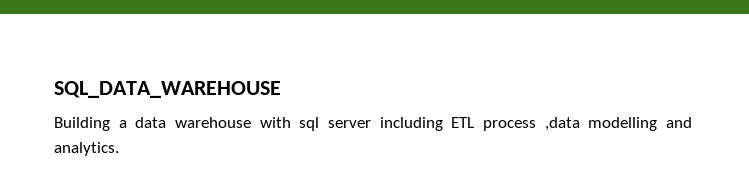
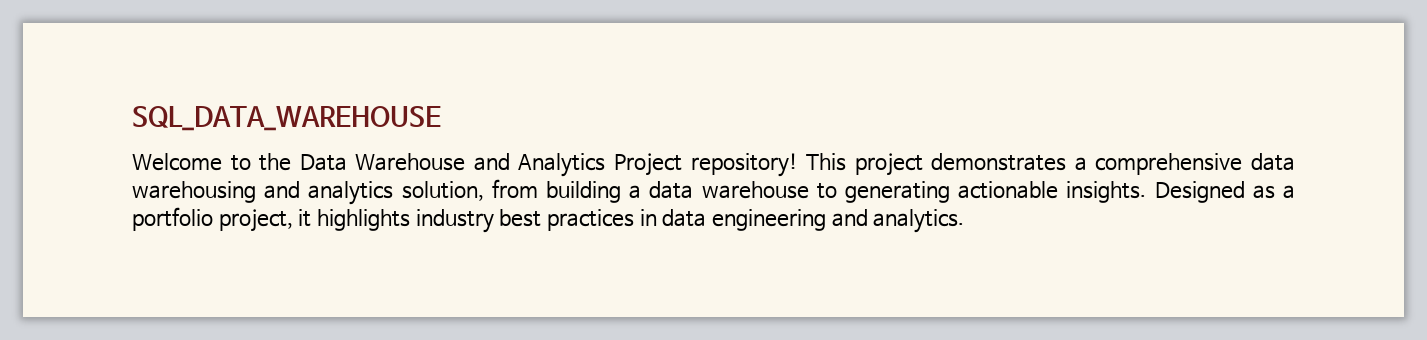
[54,117,658,131] Building a data warehouse with sql server including ETL process ,data modelling -> [132,153,1296,177] [132,179,1295,205] [132,207,826,233] Welcome to the Data Warehouse and Analytics Project repository! This project demonstrates a comprehensive data warehousing and analytics solution, from building a data warehouse to generating actionable insights. Designed as a portfolio project, it highlights industry best practices in data engineering

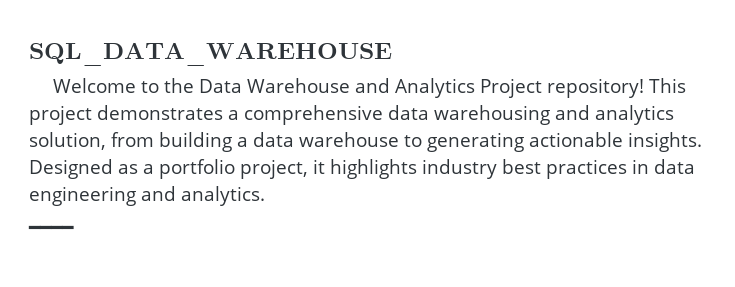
(965, 221) none -> [28,225,74,234] // ━━━━

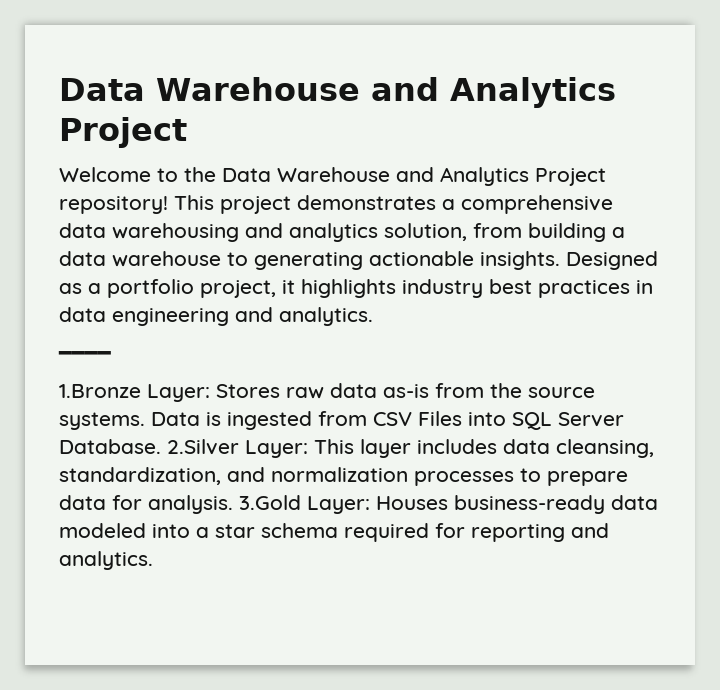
[29,42,392,66] SQL_DATA_WAREHOUSE -> [59,77,616,108] [59,117,187,148] Data Warehouse and Analytics Project
(74, 229) none -> [59,383,595,402] [59,411,624,430] [59,439,654,458] [59,467,628,486] [59,495,658,514] [59,523,609,542] [59,551,153,570] // 1.Bronze Layer: Stores raw data as-is from the source systems. Data is ingested from CSV Files into SQL Server Database. 2.Silver Layer: This layer includes data cleansing, standardization, and normalization processes to prepare data for analysis. 3.Gold Layer: Houses business-ready data modeled into a star schema required for reporting and analytics.

